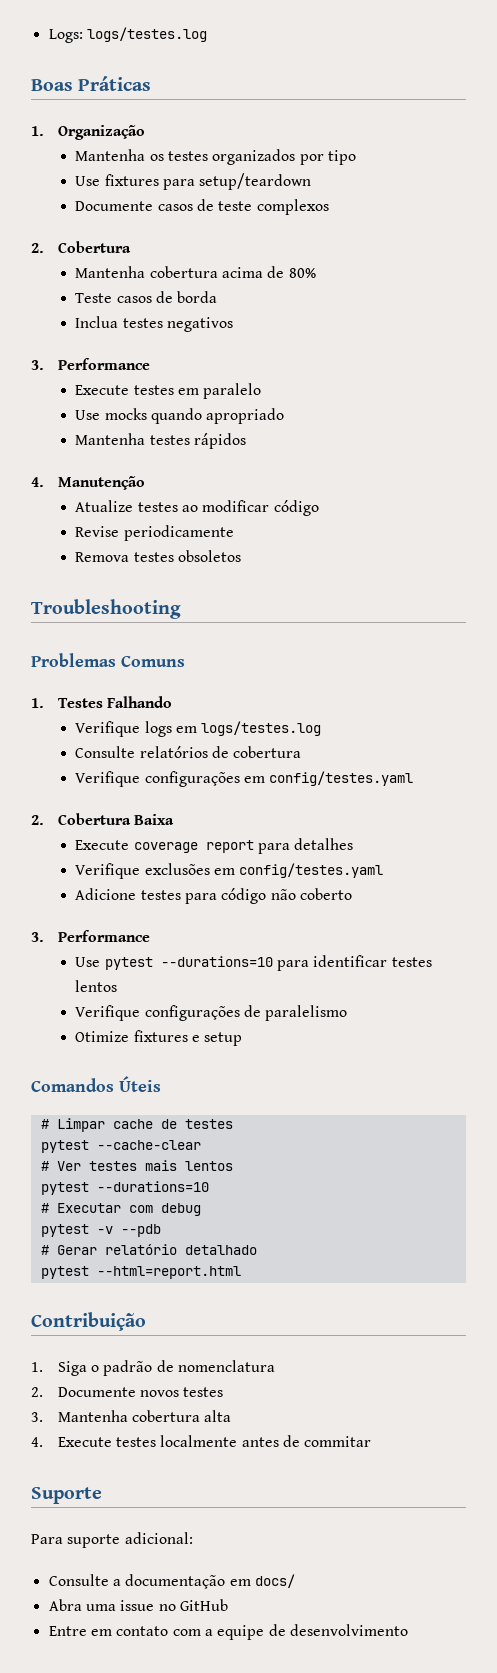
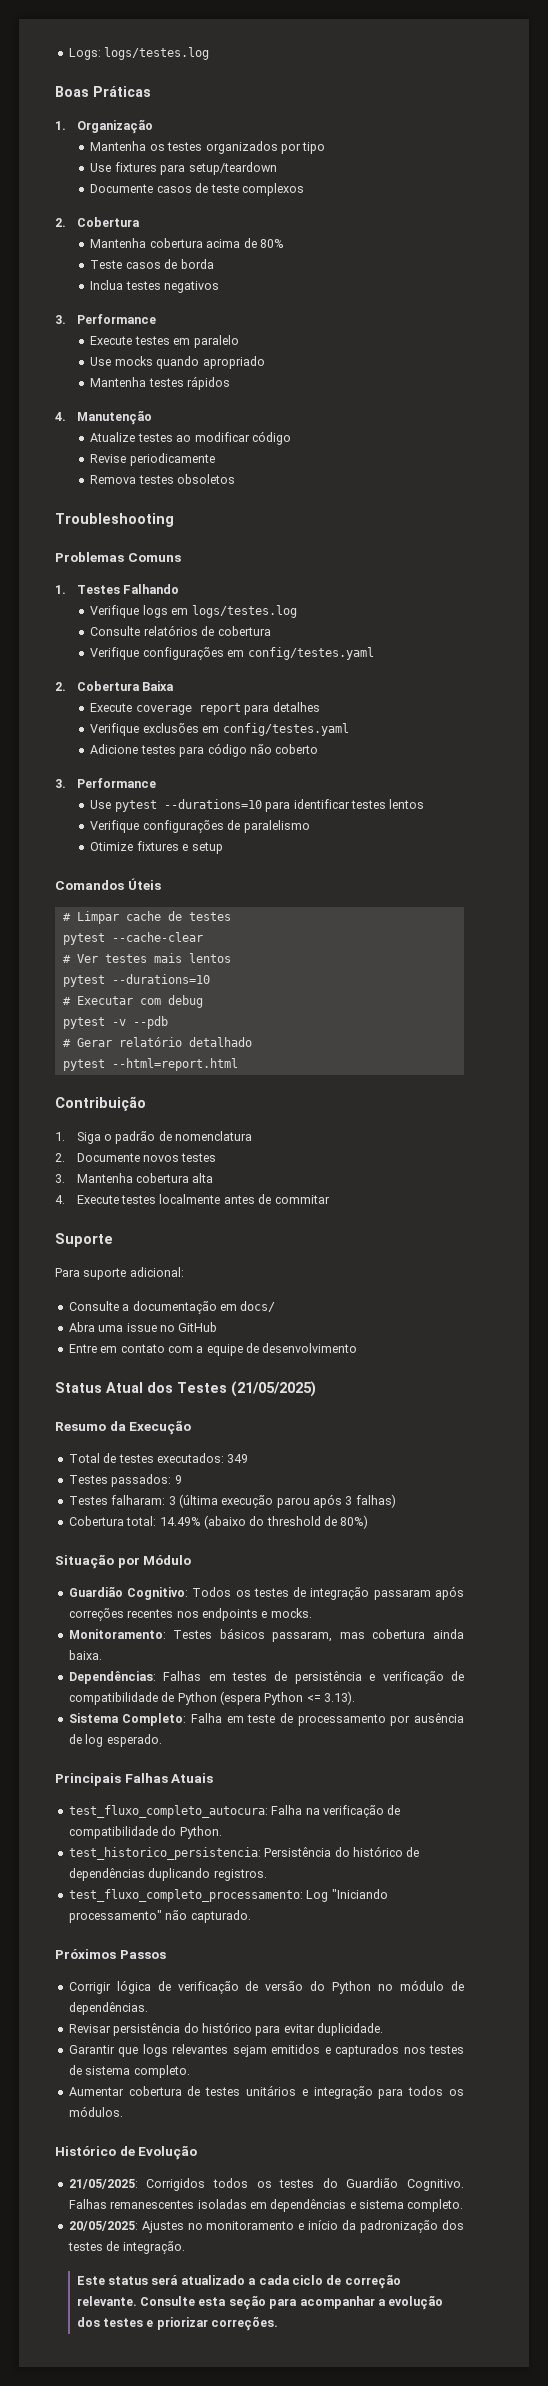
(408, 1630) none -> [55,1381,316,1397] [55,1420,192,1435] [68,1453,249,1463] [68,1474,182,1487] [68,1494,396,1508] [68,1515,369,1529] [55,1554,192,1569] [68,1586,464,1600] [68,1608,312,1621] [68,1628,465,1642] [68,1650,102,1660] [68,1671,464,1684] [68,1691,355,1705] [68,1713,464,1726] [68,1734,162,1747] [55,1773,214,1786] [68,1805,401,1818] [68,1826,222,1839] [68,1846,420,1860] [68,1868,267,1881] [68,1889,388,1902] [68,1910,251,1923] [55,1949,166,1959] [68,1980,465,1994] [68,2002,148,2015] [68,2022,383,2036] [68,2044,465,2057] [68,2065,190,2078] [68,2085,464,2099] [68,2106,123,2117] [55,2145,198,2160] [68,2178,464,2191] [68,2199,464,2212] [68,2220,464,2233] [67,2241,185,2254] [76,2274,401,2289] [76,2295,444,2310] [76,2316,279,2331] // Status Atual dos Testes (21/05/2025) // Resumo da Execução // Total de testes executados: 349 // Testes passados: 9 // Testes falharam: 3 (última execução parou após 3 falhas) // Cobertura total: 14.49% (abaixo do threshold de 80%) // Situação por Módulo // Guardião Cognitivo: Todos os testes de integração passaram após correções recentes nos endpoints e mocks. // Monitoramento: Testes básicos passaram, mas cobertura ainda baixa. // Dependências: Falhas em testes de persistência e verificação de compatibilidade de Python (espera Python <= 3.13). // Sistema Completo: Falha em teste de processamento por ausência de log esperado. // Principais Falhas Atuais // test_fluxo_completo_autocura: Falha na verificação de compatibilidade do Python. // test_historico_persistencia: Persistência do histórico de dependências duplicando registros. // test_fluxo_completo_processamento: Log "Iniciando processamento" não capturado. // Próximos Passos // Corrigir lógica de verificação de versão do Python no módulo de dependências. // Revisar persistência do histórico para evitar duplicidade. // Garantir que logs relevantes sejam emitidos e capturados nos testes de sistema completo. // Aumentar cobertura de testes unitários e integração para todos os módulos. // Histórico de Evolução // 21/05/2025: Corrigidos todos os testes do Guardião Cognitivo. Falhas remanescentes isoladas em dependências e sistema completo. // 20/05/2025: Ajustes no monitoramento e início da padronização dos testes de integração. // Este status será atualizado a cada ciclo de correção relevante. Consulte esta seção para acompanhar a evolução dos testes e priorizar correções.

